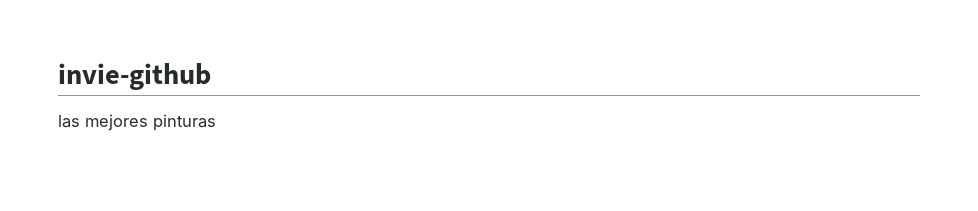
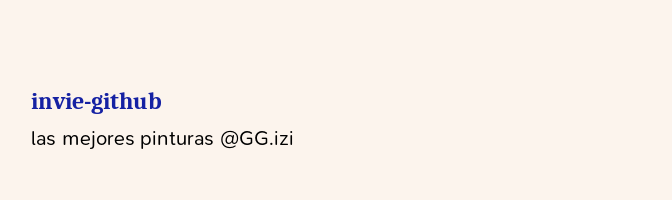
(216, 122) none -> [219,130,294,149] @GG.izi

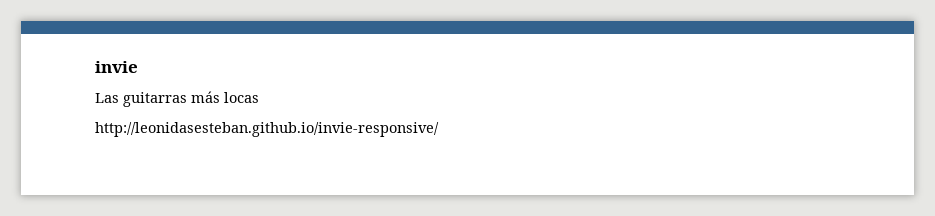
[31,92,162,114] [31,130,294,150] invie-github // las mejores pinturas @GG.izi -> [95,61,138,73] [95,91,259,107] [95,122,439,137] invie // Las guitarras más locas // http://leonidasesteban.github.io/invie-responsive/

